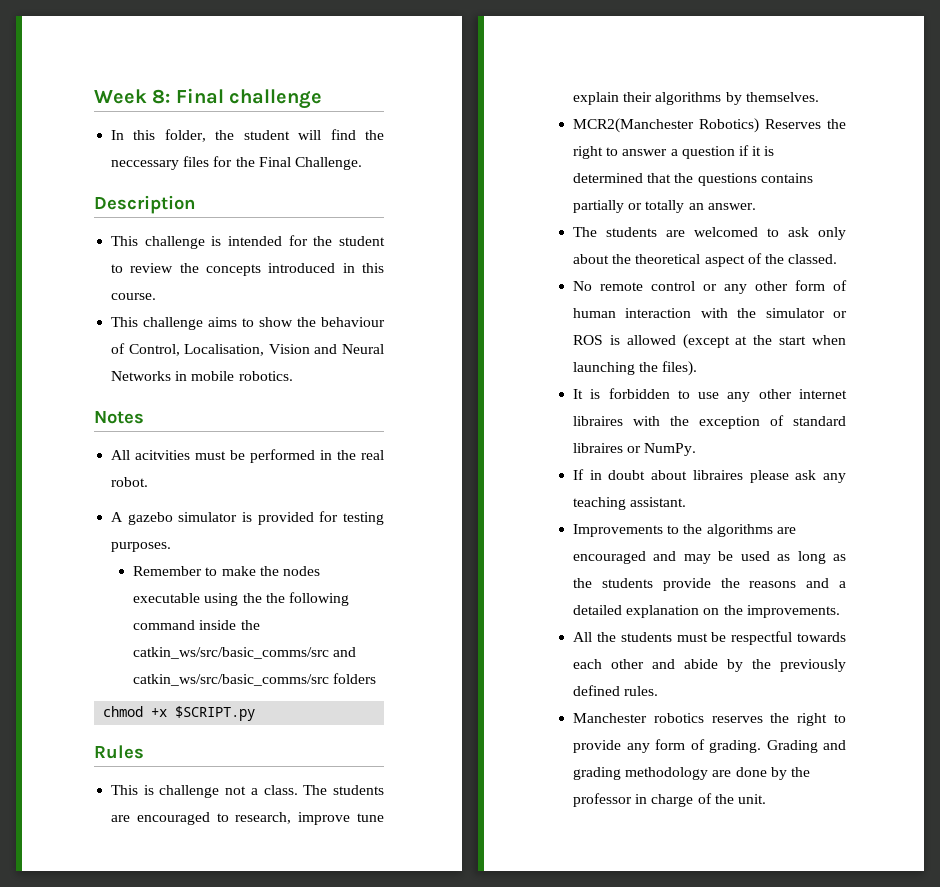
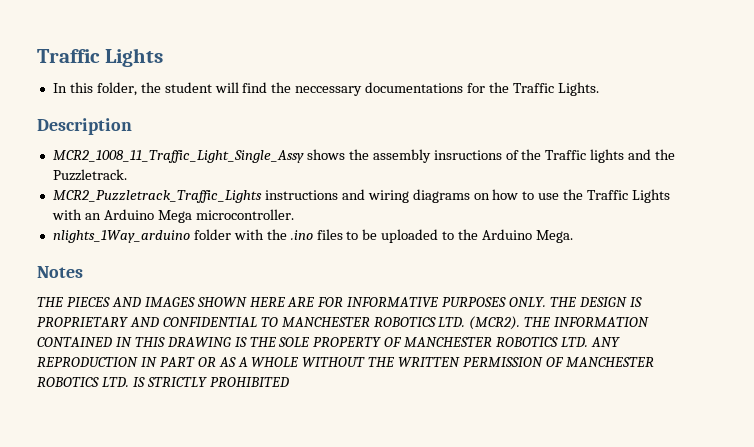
[94,88,323,109] Week 8: Final challenge -> [37,48,163,67] Traffic Lights
[183,156,362,170] files for the Final Challenge. -> [365,82,599,96] documentations for the Traffic Lights.
[111,235,385,249] [111,263,384,276] [111,293,157,300] [111,317,385,330] [111,343,384,356] [111,371,293,381] [94,411,144,424] [111,449,384,463] [111,477,149,487] [111,511,384,525] [111,542,172,552] [133,566,320,576] [133,592,349,606] [133,620,260,630] [133,647,357,659] [133,673,377,686] [103,706,256,721] [94,745,144,759] [111,785,384,798] [111,812,384,825] [573,92,819,105] [573,118,846,133] [573,145,775,159] [573,173,813,186] [573,200,756,213] [573,227,846,240] [573,253,838,267] [573,280,847,294] [573,308,847,318] [573,334,846,349] [573,361,698,376] [573,388,847,402] [573,415,846,429] [573,443,697,456] [573,469,846,483] [573,497,687,510] [573,524,796,537] [573,551,846,564] [573,578,846,591] [573,605,840,618] [573,631,846,645] [573,659,846,672] [573,685,659,696] [573,713,846,726] [573,739,846,753] [573,767,810,780] [573,793,766,807] This challenge is intended for the student to review the concepts introduced in this course. // This challenge aims to show the behaviour of Control, Localisation, Vision and Neural Networks in mobile robotics. // Notes // All acitvities must be performed in the real robot. // A gazebo simulator is provided for testing purposes. // Remember to make the nodes executable using the the following command inside the catkin_ws/src/basic_comms/src and catkin_ws/src/basic_comms/src folders // chmod +x $SCRIPT.py // Rules // This is challenge not a class. The students are encouraged to research, improve tune explain their algorithms by themselves. // MCR2(Manchester Robotics) Reserves the right to answer a question if it is determined that the questions contains partially or totally an answer. // The students are welcomed to ask only about the theoretical aspect of the classed. // No remote control or any other form of human interaction with the simulator or ROS is allowed (except at the start when launching the files). // It is forbidden to use any other internet libraires with the exception of standard libraires or NumPy. // If in doubt about libraires please ask any teaching assistant. // Improvements to the algorithms are encouraged and may be used as long as the students provide the reasons and a detailed explanation on the improvements. // All the students must be respectful towards each other and abide by the previously defined rules. // Manchester robotics reserves the right to provide any form of grading. Grading and grading methodology are done by the professor in charge of the unit. -> [52,149,676,163] [52,169,127,181] [52,189,671,203] [51,209,294,223] [52,229,573,243] [37,266,83,278] [37,297,642,308] [37,316,650,330] [37,337,620,347] [37,357,654,367] [37,377,289,387] MCR2_1008_11_Traffic_Light_Single_Assy shows the assembly insructions of the Traffic lights and the Puzzletrack. // MCR2_Puzzletrack_Traffic_Lights instructions and wiring diagrams on how to use the Traffic Lights with an Arduino Mega microcontroller. // nlights_1Way_arduino folder with the .ino files to be uploaded to the Arduino Mega. // Notes // THE PIECES AND IMAGES SHOWN HERE ARE FOR INFORMATIVE PURPOSES ONLY. THE DESIGN IS PROPRIETARY AND CONFIDENTIAL TO MANCHESTER ROBOTICS LTD. (MCR2). THE INFORMATION CONTAINED IN THIS DRAWING IS THE SOLE PROPERTY OF MANCHESTER ROBOTICS LTD. ANY REPRODUCTION IN PART OR AS A WHOLE WITHOUT THE WRITTEN PERMISSION OF MANCHESTER ROBOTICS LTD. IS STRICTLY PROHIBITED

